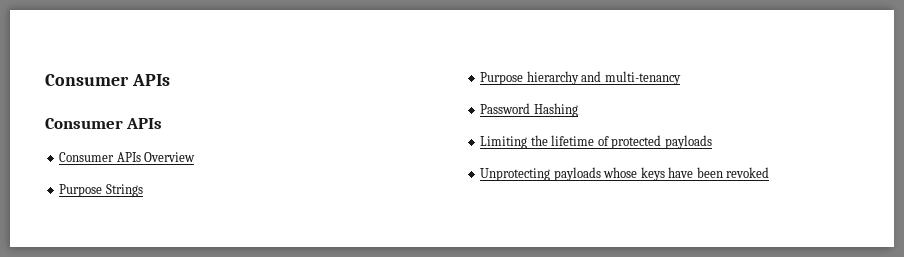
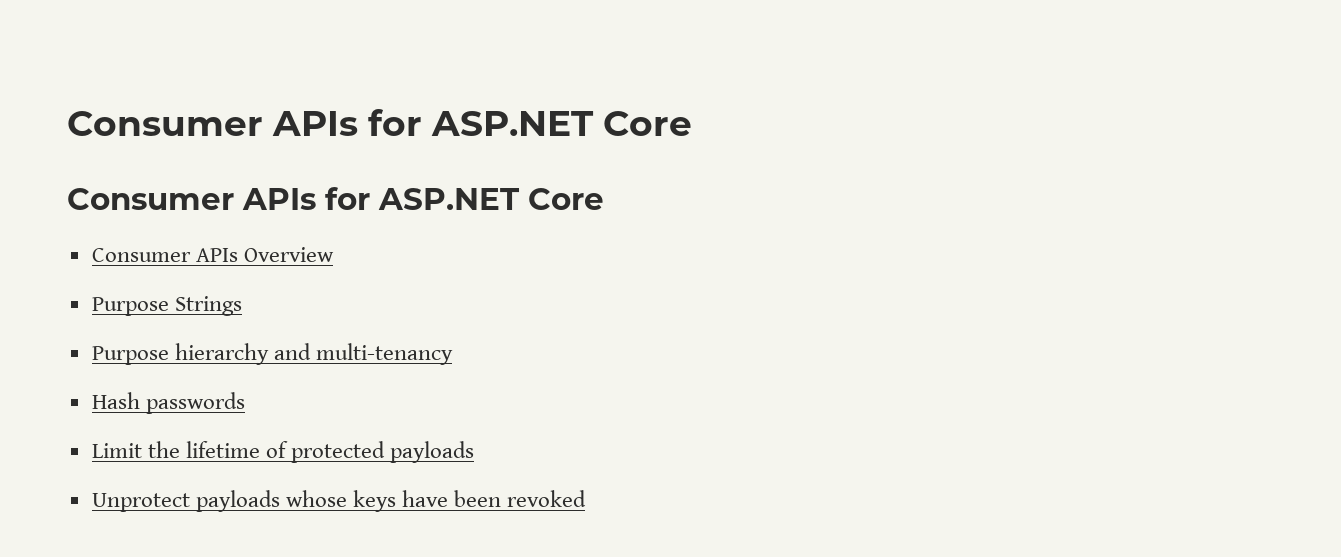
[45,74,170,86] [45,118,163,129] Consumer APIs // Consumer APIs -> [67,109,692,136] [67,187,604,210] Consumer APIs for ASP.NET Core // Consumer APIs for ASP.NET Core
[480,103,578,117] [480,136,528,149] Password Hashing // Limiting -> [91,392,245,414] [91,443,142,458] Hash passwords // Limit
[480,168,551,181] Unprotecting -> [91,493,190,512] Unprotect

